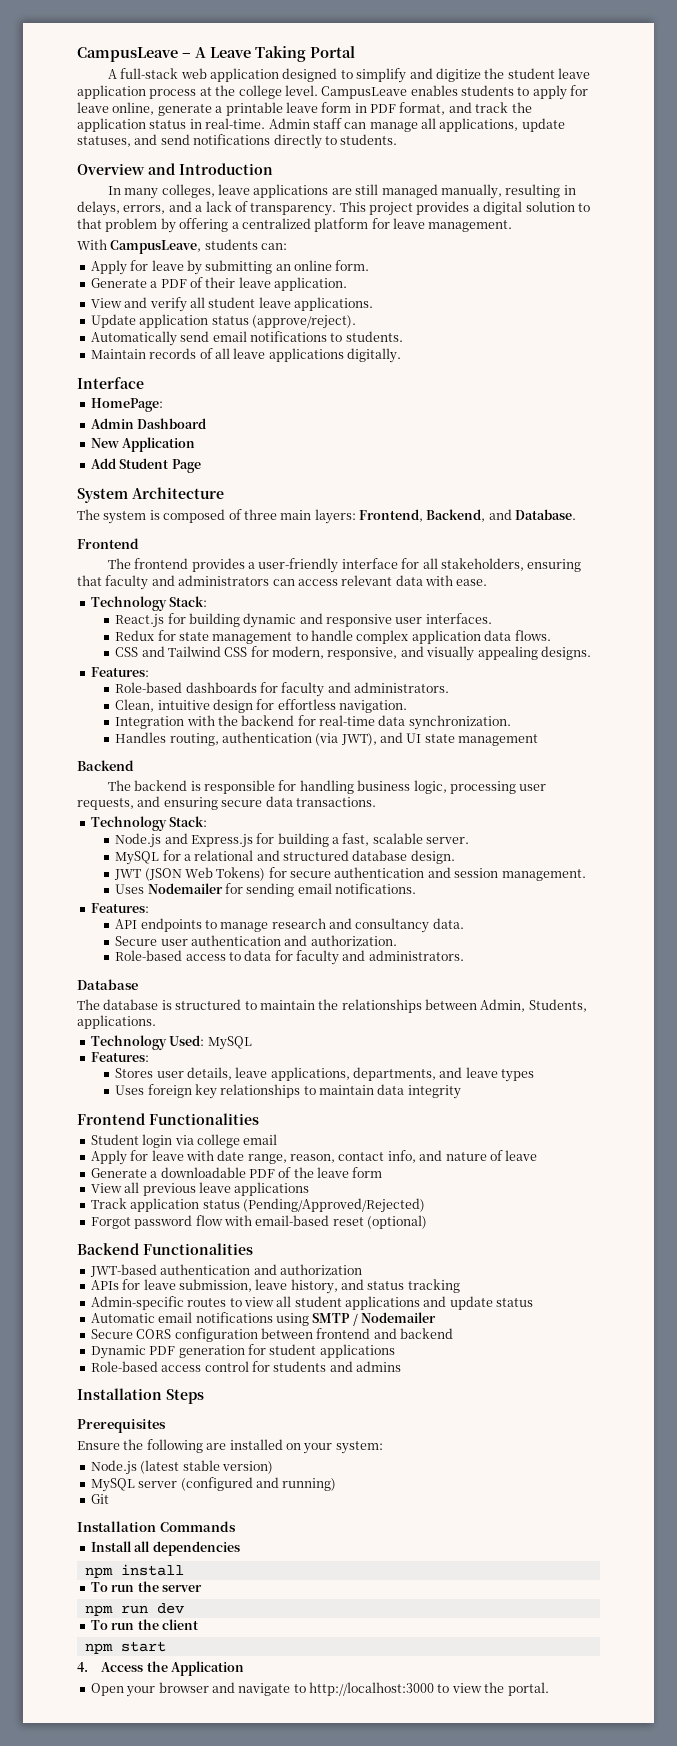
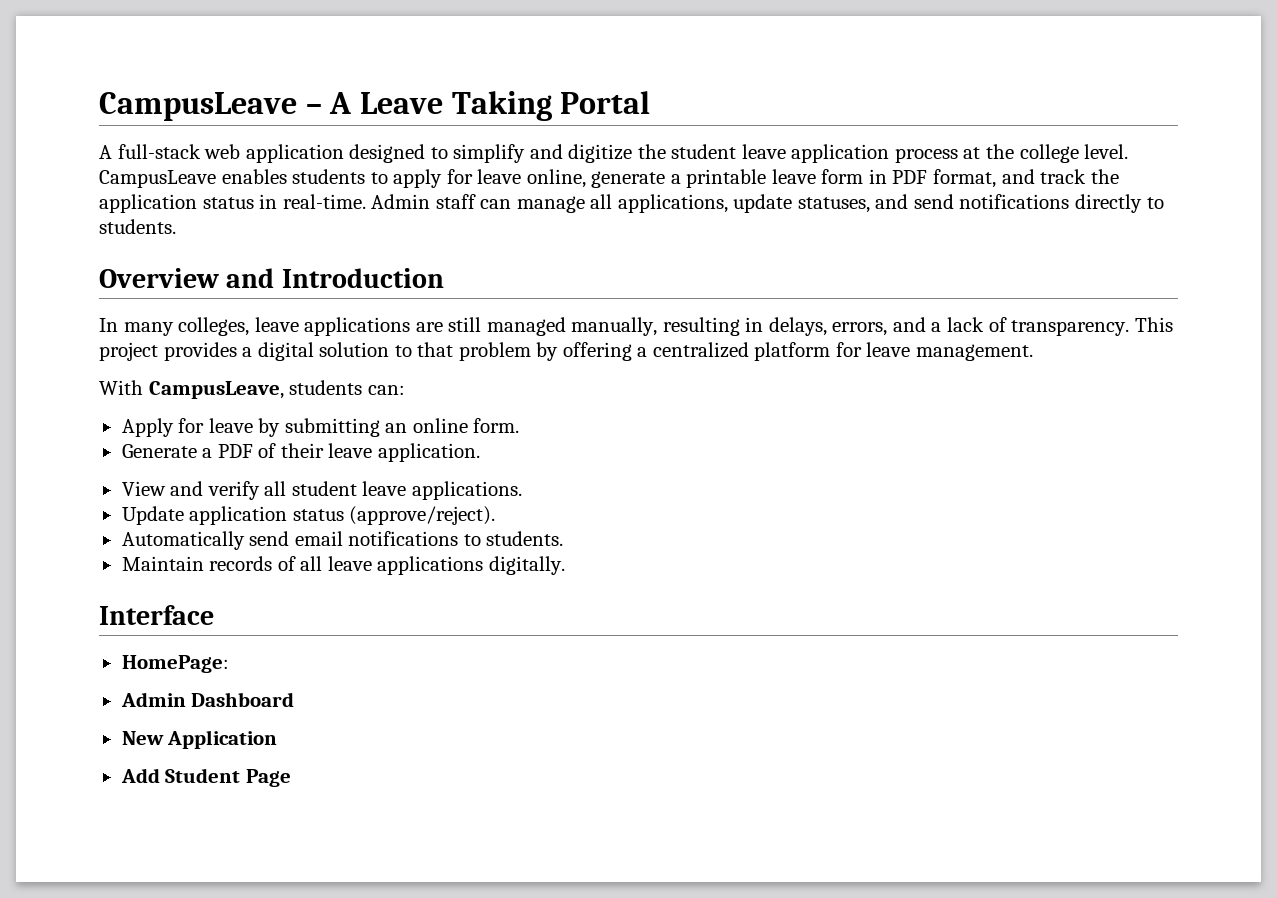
[77,487,224,503] [77,509,577,524] [77,538,139,549] [107,558,582,573] [77,575,488,590] [90,596,208,611] [115,613,492,628] [115,630,551,644] [115,646,591,661] [90,667,149,677] [115,682,450,697] [115,699,408,713] [115,715,511,730] [115,732,539,746] [77,760,134,771] [107,780,547,794] [77,796,376,810] [90,816,208,831] [115,833,470,848] [115,850,455,865] [114,867,586,881] [115,883,417,897] [90,903,149,913] [115,918,464,933] [115,935,397,946] [115,950,464,965] [77,979,138,990] [77,999,587,1013] [77,1015,156,1029] [90,1035,252,1050] [90,1052,149,1062] [115,1067,535,1082] [115,1084,461,1099] [77,1113,259,1125] [90,1134,278,1148] [90,1150,538,1165] [90,1167,383,1178] [90,1182,310,1196] [90,1198,425,1213] [90,1215,427,1229] [77,1243,253,1255] [89,1264,362,1277] [90,1279,460,1294] [90,1296,534,1310] [90,1312,436,1326] [90,1328,453,1342] [90,1344,395,1359] [90,1361,401,1372] [77,1388,204,1404] [77,1419,166,1433] [77,1439,383,1454] [90,1460,273,1475] [90,1477,337,1492] [90,1494,109,1504] [77,1521,236,1532] [90,1541,240,1556] [84,1564,184,1578] [90,1581,202,1592] [84,1603,184,1616] [90,1619,198,1630] [84,1641,166,1654] [77,1661,245,1676] [90,1682,549,1697] // System Architecture // The system is composed of three main layers: Frontend, Backend, and Database. // Frontend // The frontend provides a user-friendly interface for all stakeholders, ensuring that faculty and administrators can access relevant data with ease. // Technology Stack: // React.js for building dynamic and responsive user interfaces. // Redux for state management to handle complex application data flows. // CSS and Tailwind CSS for modern, responsive, and visually appealing designs. // Features: // Role-based dashboards for faculty and administrators. // Clean, intuitive design for effortless navigation. // Integration with the backend for real-time data synchronization. // Handles routing, authentication (via JWT), and UI state management // Backend // The backend is responsible for handling business logic, processing user requests, and ensuring secure data transactions. // Technology Stack: // Node.js and Express.js for building a fast, scalable server. // MySQL for a relational and structured database design. // JWT (JSON Web Tokens) for secure authentication and session management. // Uses Nodemailer for sending email notifications. // Features: // API endpoints to manage research and consultancy data. // Secure user authentication and authorization. // Role-based access to data for faculty and administrators. // Database // The database is structured to maintain the relationships between Admin, Students, applications. // Technology Used: MySQL // Features: // Stores user details, leave applications, departments, and leave types // Uses foreign key relationships to maintain data integrity // Frontend Functionalities // Student login via college email // Apply for leave with date range, reason, contact info, and nature of leave // Generate a downloadable PDF of the leave form // View all previous leave applications // Track application status (Pending/Approved/Rejected) // Forgot password flow with email-based reset (optional) // Backend Functionalities // JWT-based authentication and authorization // APIs for leave submission, leave history, and status tracking // Admin-specific routes to view all student applications and update status // Automatic email notifications using SMTP / Nodemailer // Secure CORS configuration between frontend and backend // Dynamic PDF generation for student applications // Role-based access control for students and admins // Installation Steps // Prerequisites // Ensure the following are installed on your system: // Node.js (latest stable version) // MySQL server (configured and running) // Git // Installation Commands // Install all dependencies // npm install // To run the server // npm run dev // To run the client // npm start // 4. Access the Application // Open your browser and navigate to http://localhost:3000 to view the portal. -> (291, 778) none

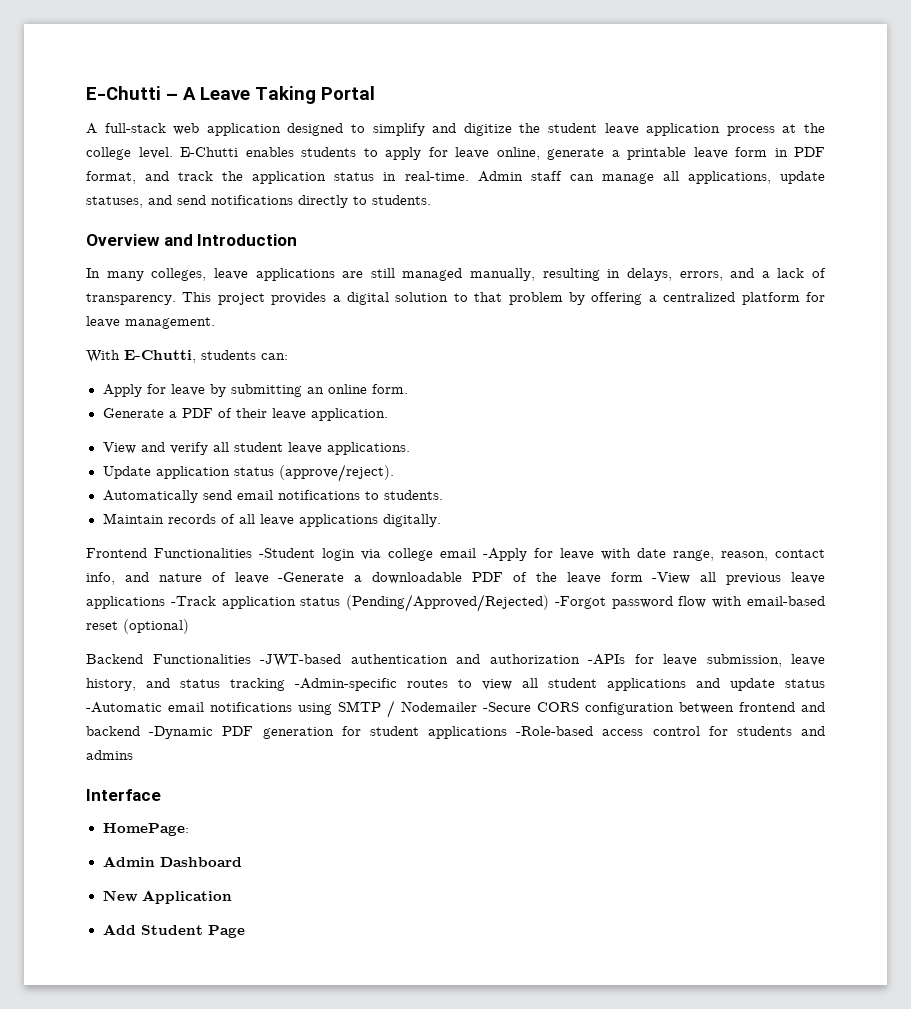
[99,92,297,121] CampusLeave -> [86,86,161,100] E-Chutti
[99,170,216,188] CampusLeave -> [180,147,238,157] E-Chutti
[148,381,284,399] CampusLeave, -> [124,350,196,363] E-Chutti,
(565, 565) none -> [86,548,825,561] [86,572,825,585] [86,594,826,612] [86,619,189,634] [86,654,825,667] [86,678,825,691] [86,700,825,718] [86,726,825,739] [86,750,133,760] // Frontend Functionalities -Student login via college email -Apply for leave with date range, reason, contact info, and nature of leave -Generate a downloadable PDF of the leave form -View all previous leave applications -Track application status (Pending/Approved/Rejected) -Forgot password flow with email-based reset (optional) // Backend Functionalities -JWT-based authentication and authorization -APIs for leave submission, leave history, and status tracking -Admin-specific routes to view all student applications and update status -Automatic email notifications using SMTP / Nodemailer -Secure CORS configuration between frontend and backend -Dynamic PDF generation for student applications -Role-based access control for students and admins

